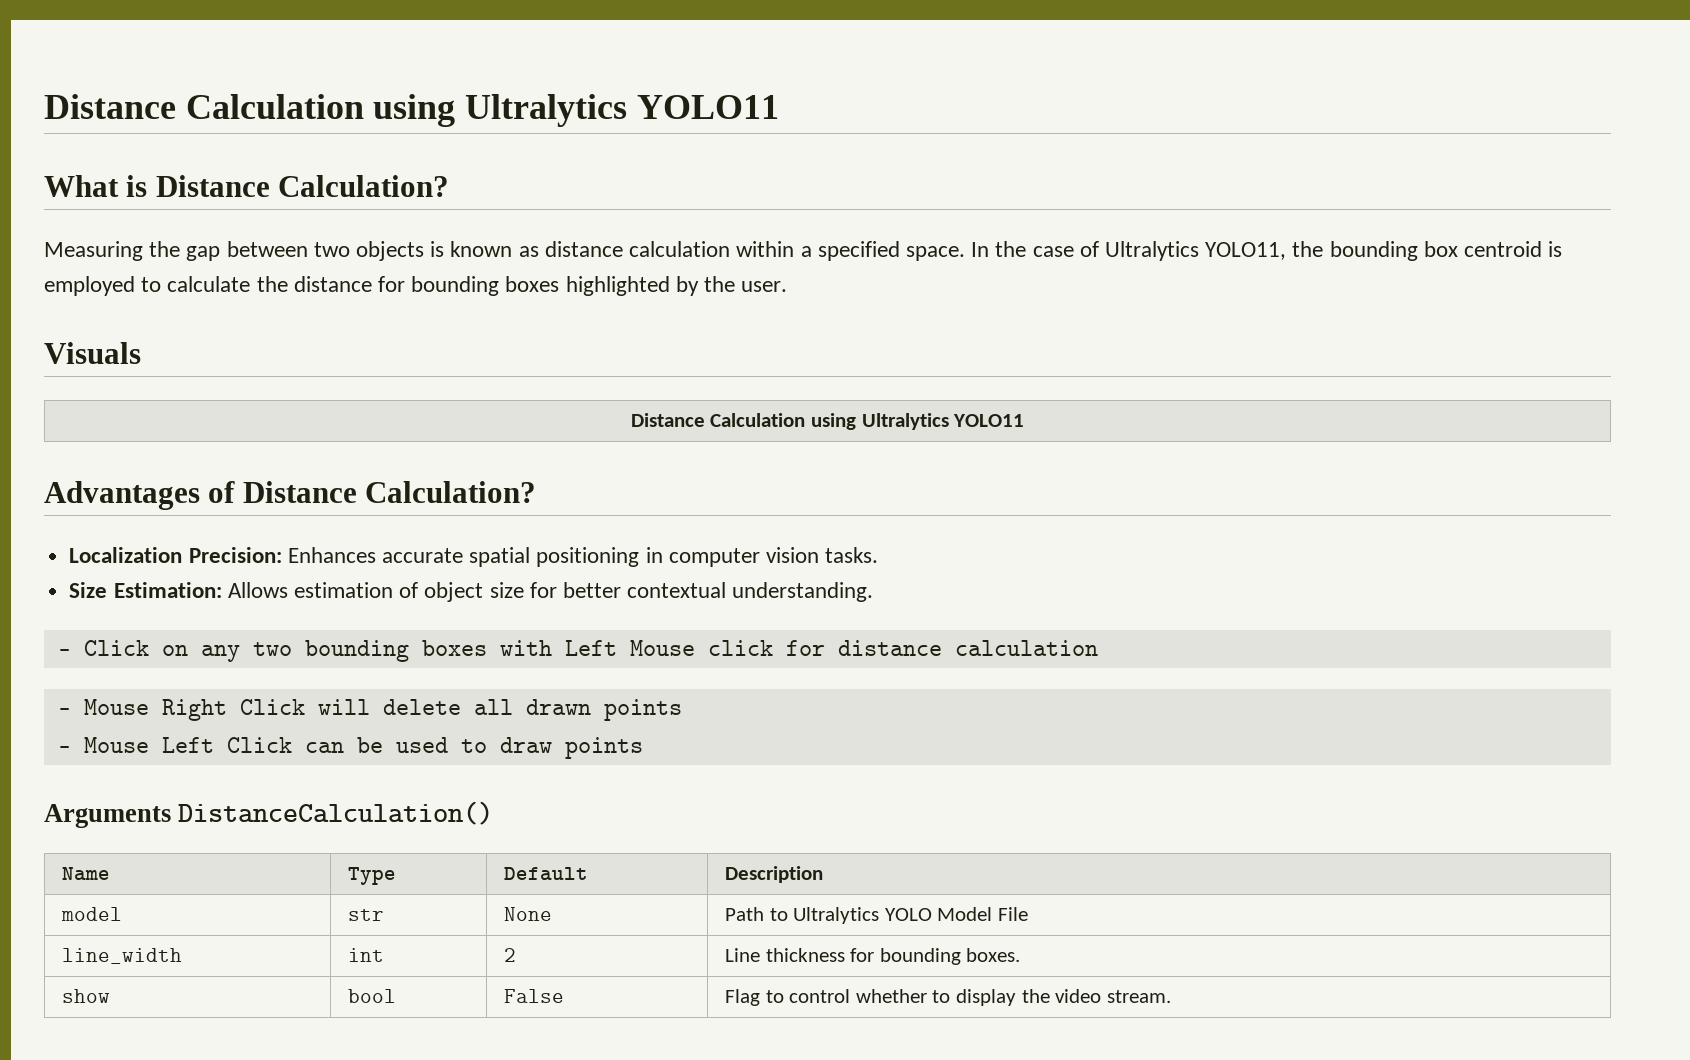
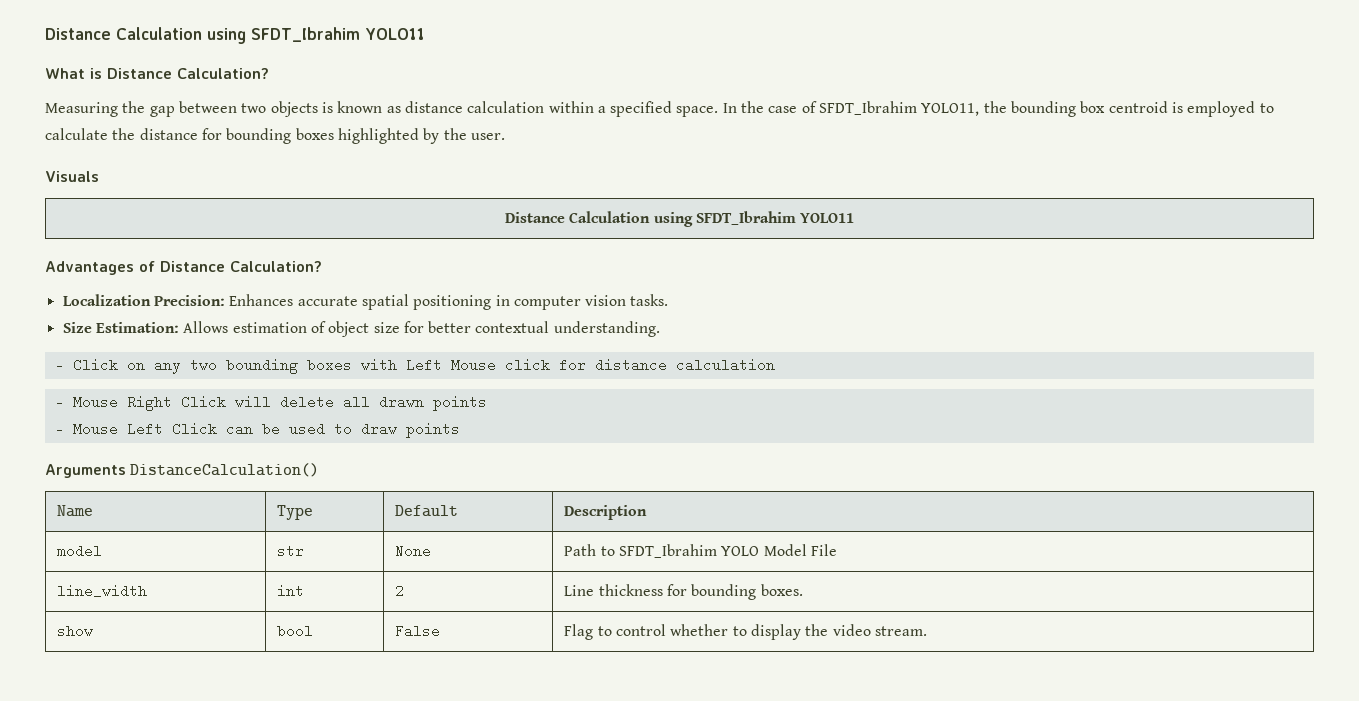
[44,94,628,127] Distance Calculation using Ultralytics -> [45,27,360,44] Distance Calculation using SFDT_Ibrahim
[1104,241,1199,261] Ultralytics -> [819,101,918,115] SFDT_Ibrahim
[861,413,949,430] Ultralytics -> [695,211,796,225] SFDT_Ibrahim
[793,907,880,924] Ultralytics -> [618,544,717,558] SFDT_Ibrahim

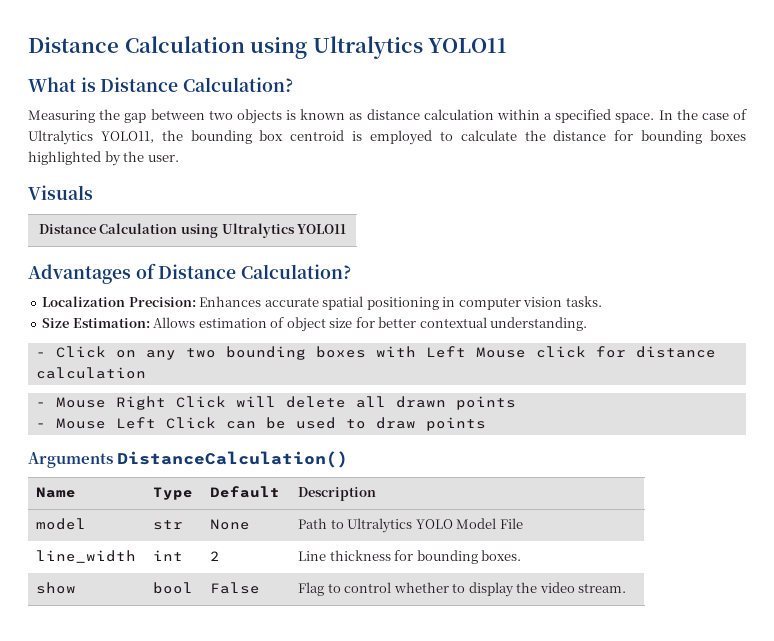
[45,27,360,44] Distance Calculation using SFDT_Ibrahim -> [28,36,423,59] Distance Calculation using Ultralytics
[819,101,918,115] SFDT_Ibrahim -> [28,130,93,145] Ultralytics
[695,211,796,225] SFDT_Ibrahim -> [221,223,295,238] Ultralytics
[618,544,717,558] SFDT_Ibrahim -> [347,518,413,533] Ultralytics

